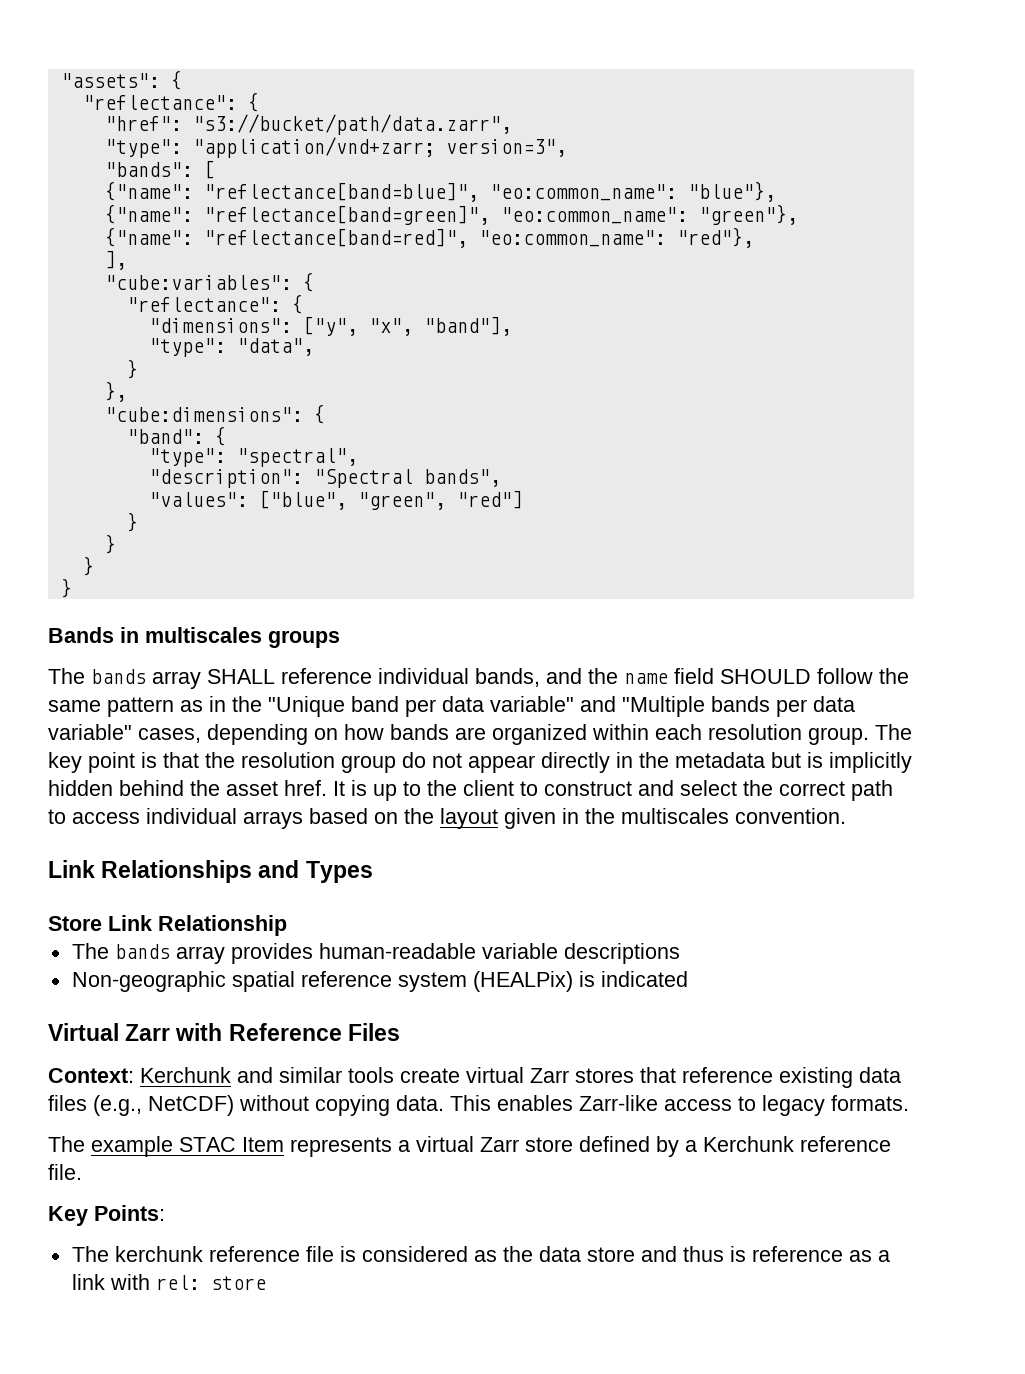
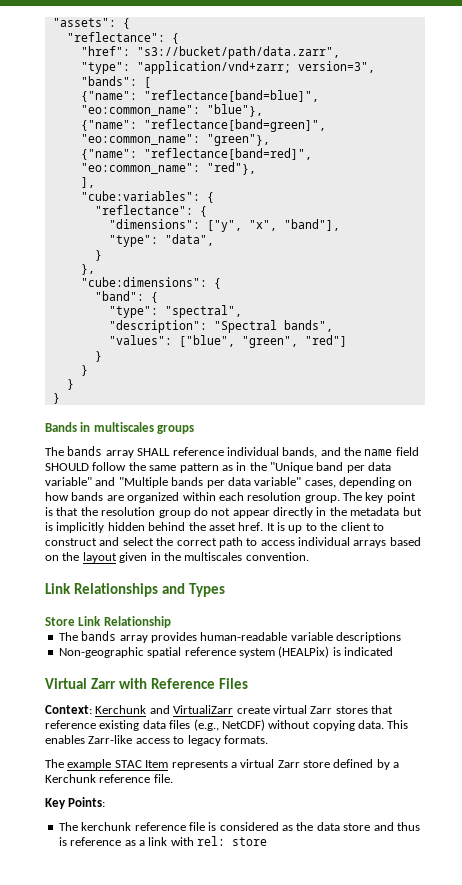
[279,1067,394,1083] similar tools -> [173,705,234,714] VirtualiZarr

